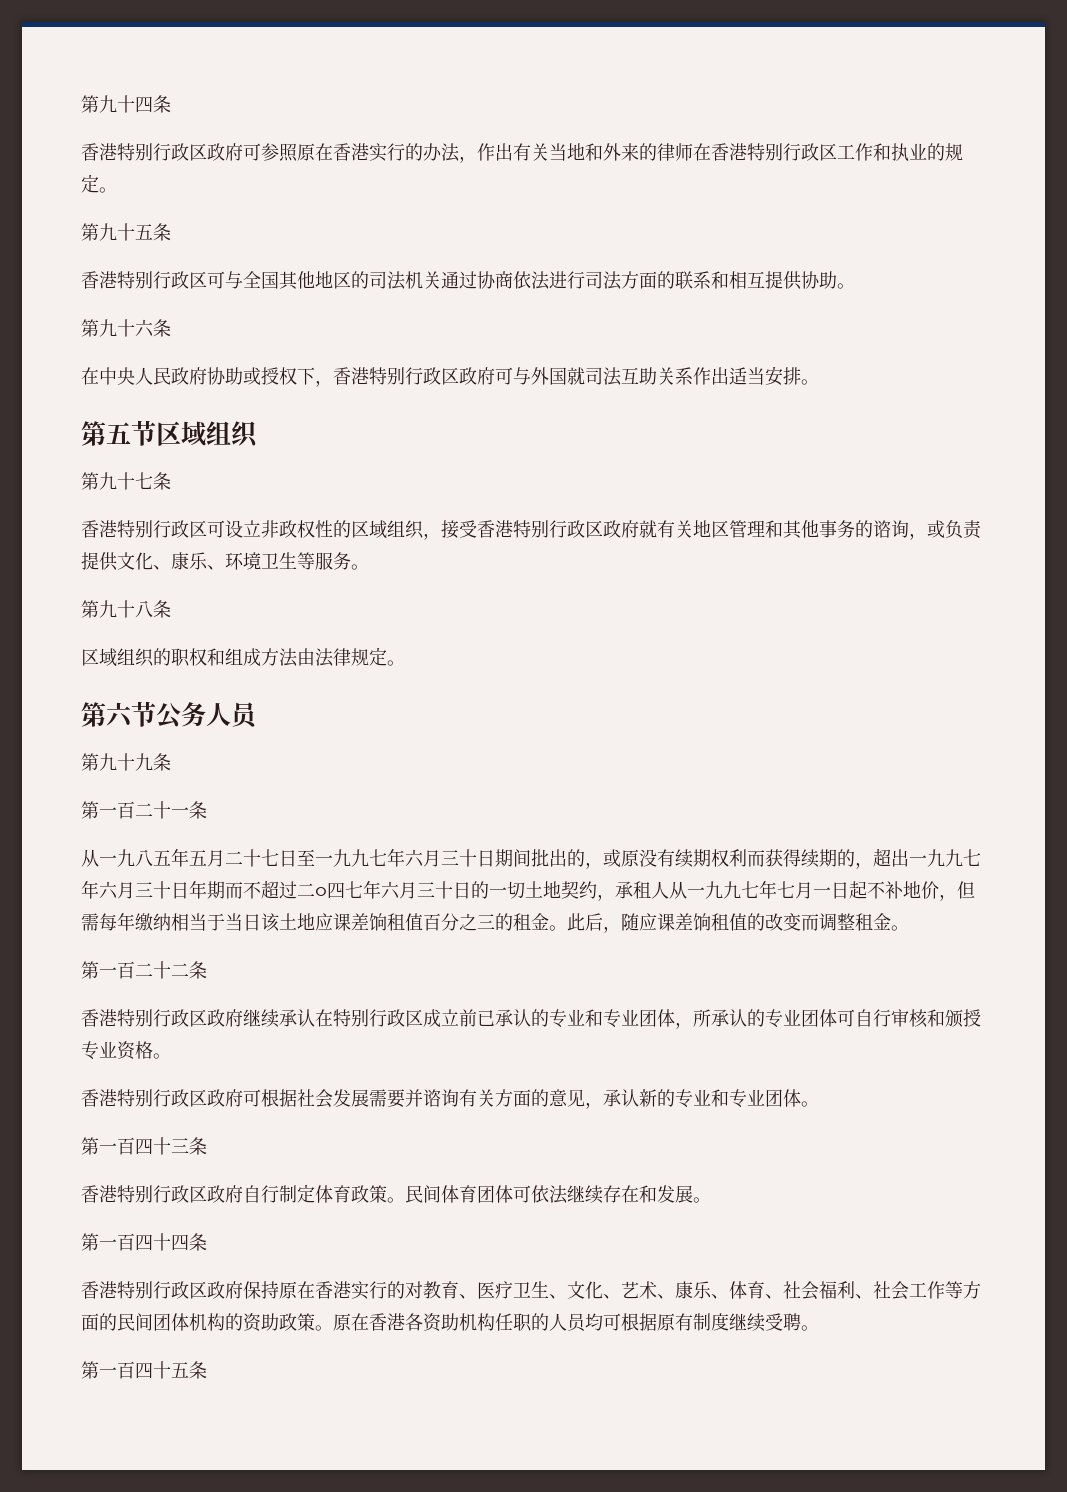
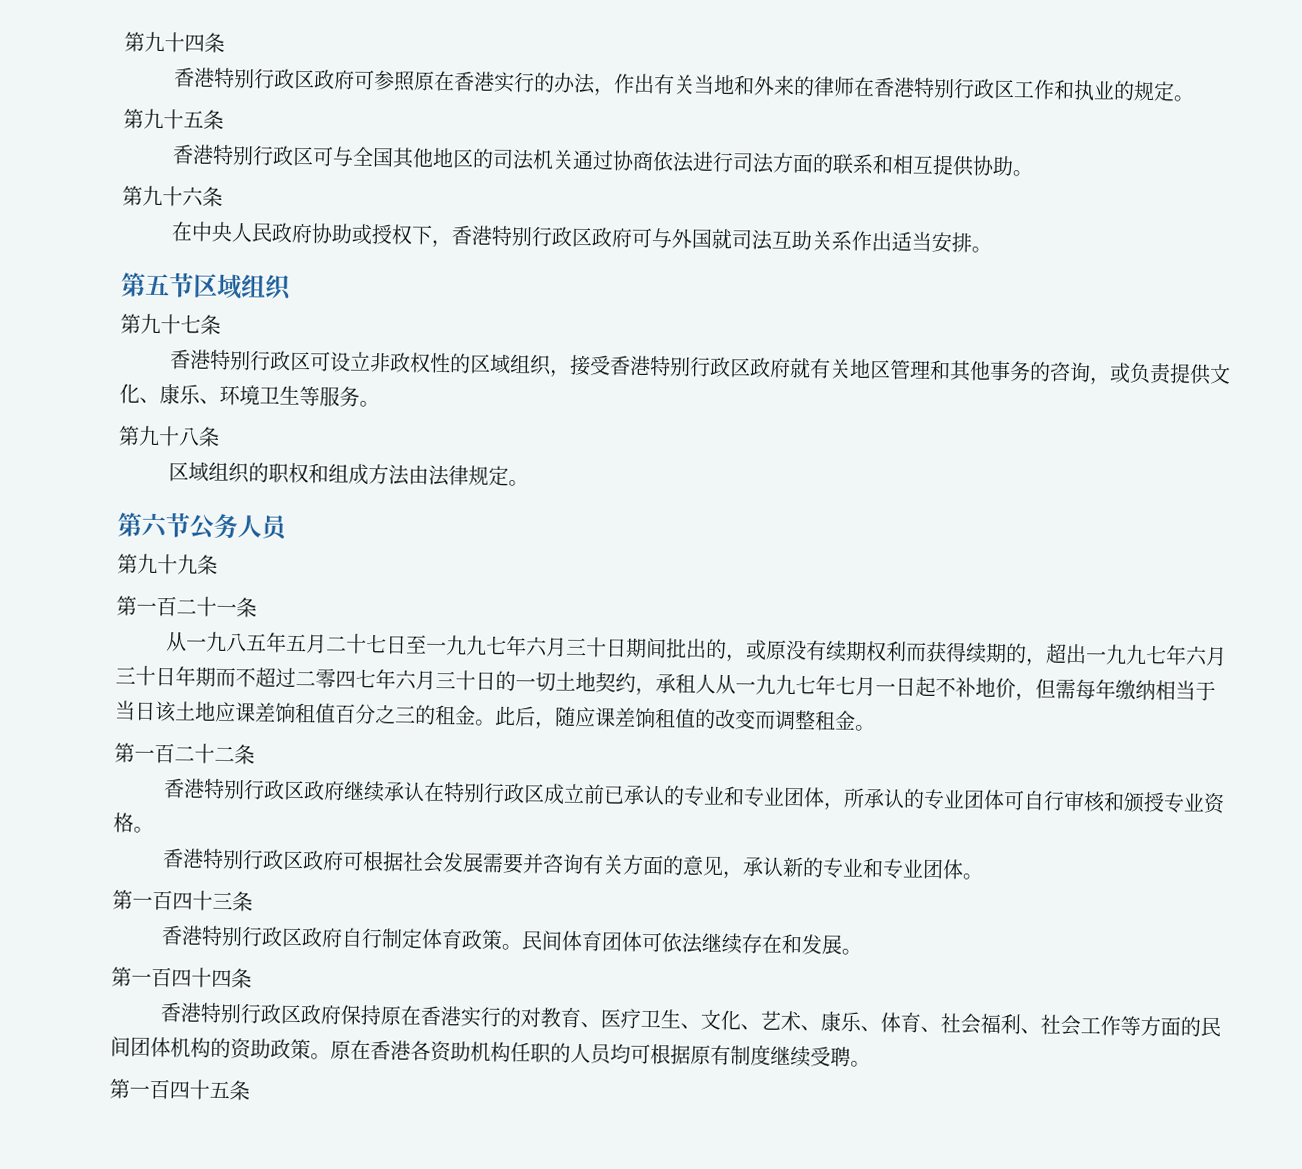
[873,520,891,538] 谘 -> [1048,361,1071,382] 咨
[315,887,327,897] ○ -> [315,668,336,689] 零
[423,1089,441,1107] 谘 -> [541,853,564,874] 咨

